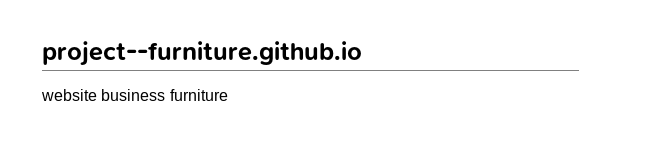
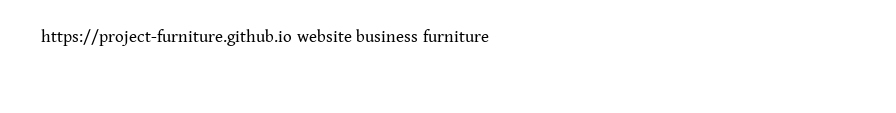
[42,41,362,66] project--furniture.github.io // -> [41,29,292,46] https://project-furniture.github.io

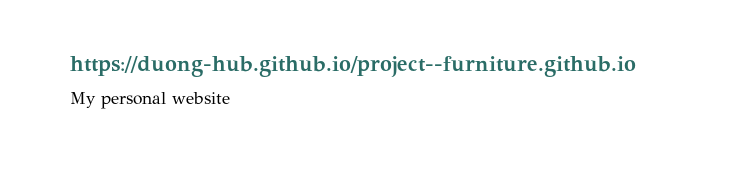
[41,29,489,46] https://project-furniture.github.io website business furniture -> [70,56,636,77] [70,92,230,109] https://duong-hub.github.io/project--furniture.github.io // My personal website

